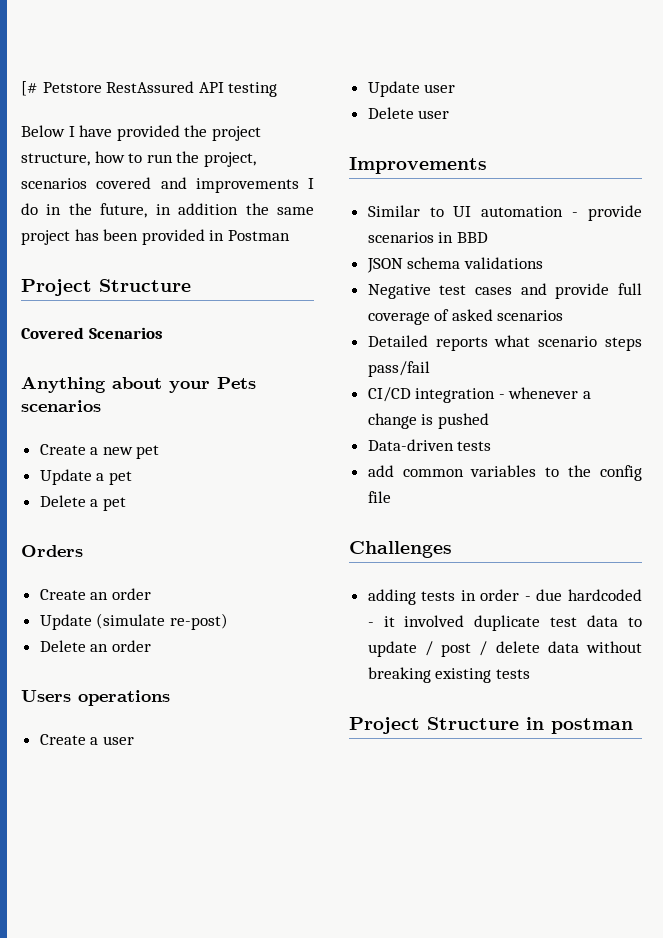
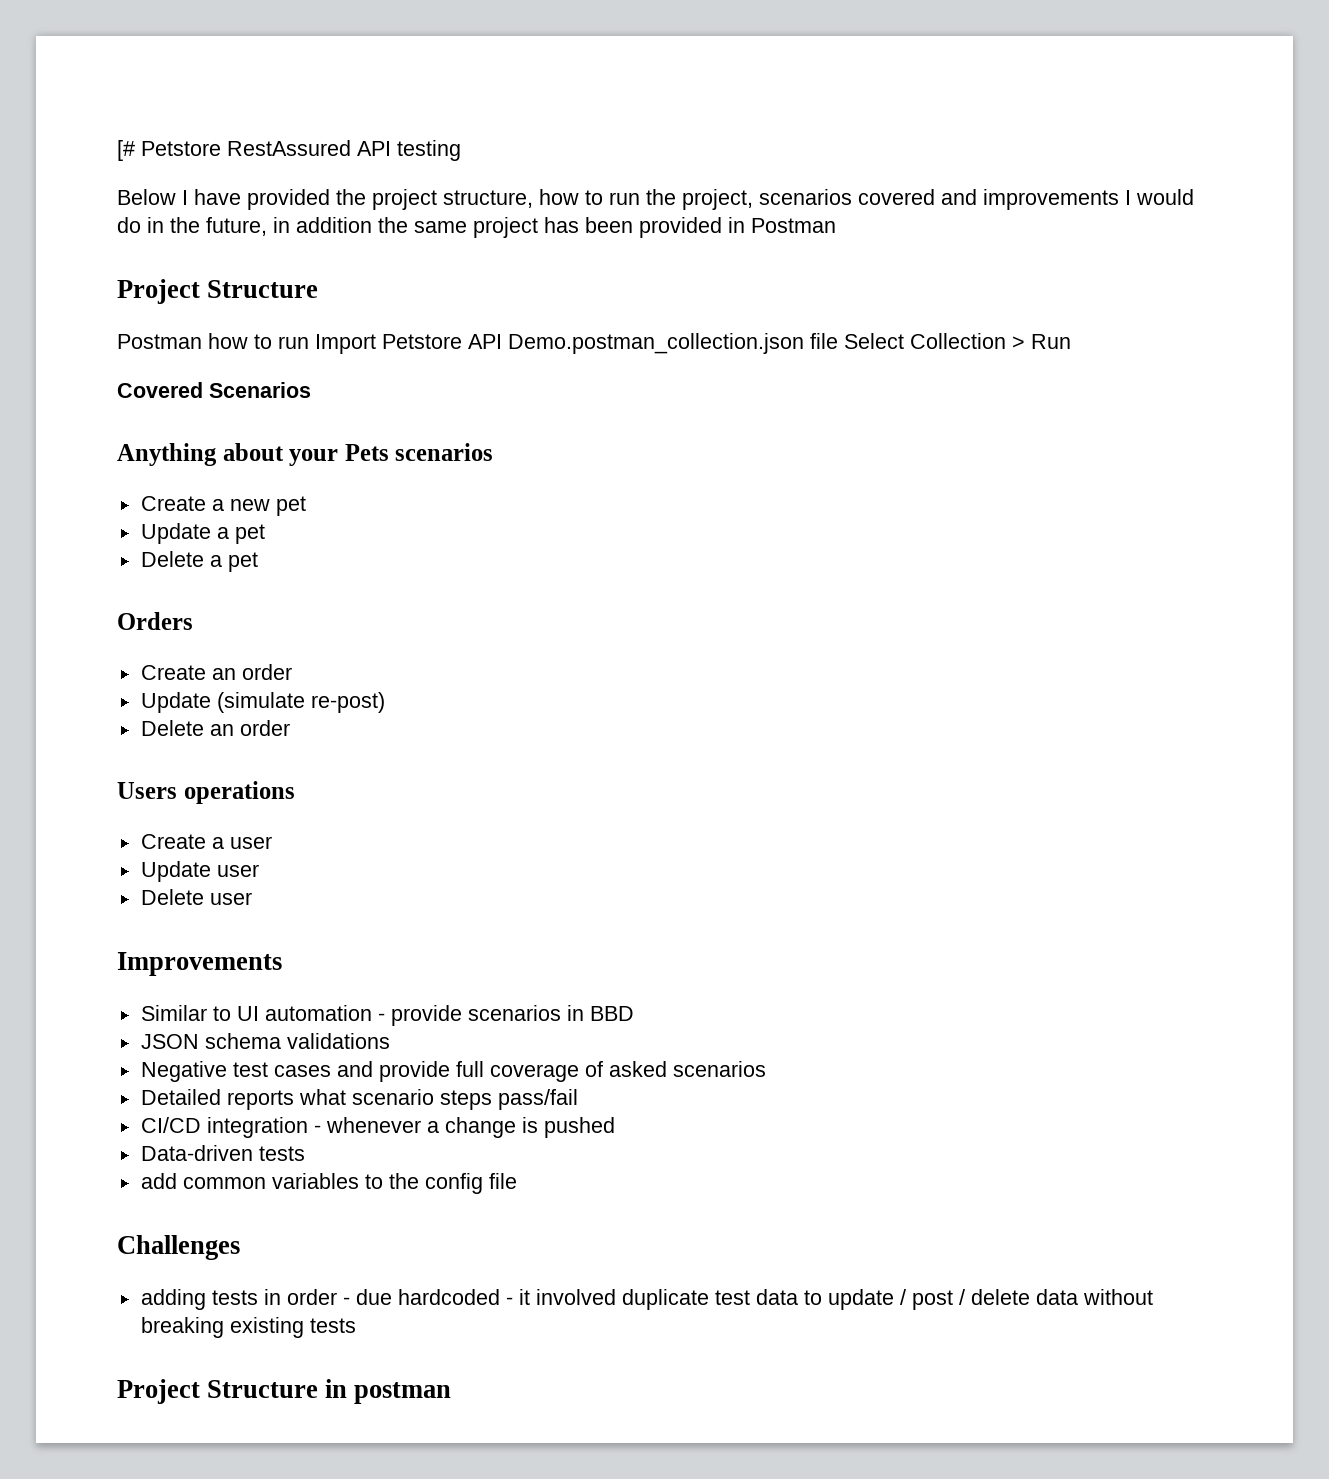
(314, 183) none -> [1136,189,1194,205] would
(191, 285) none -> [117,333,1071,354] // Postman how to run Import Petstore API Demo.postman_collection.json file Select Collection > Run

